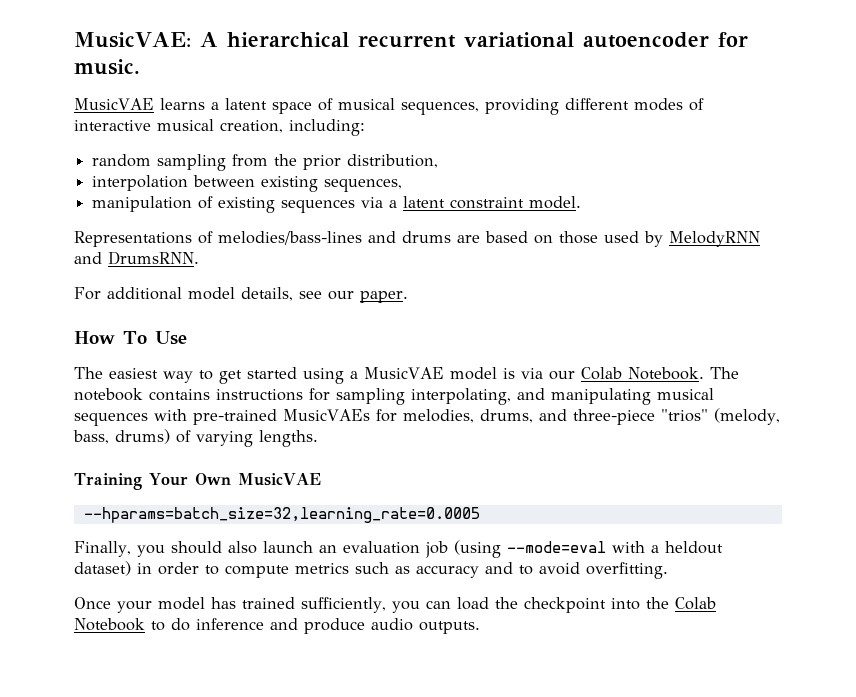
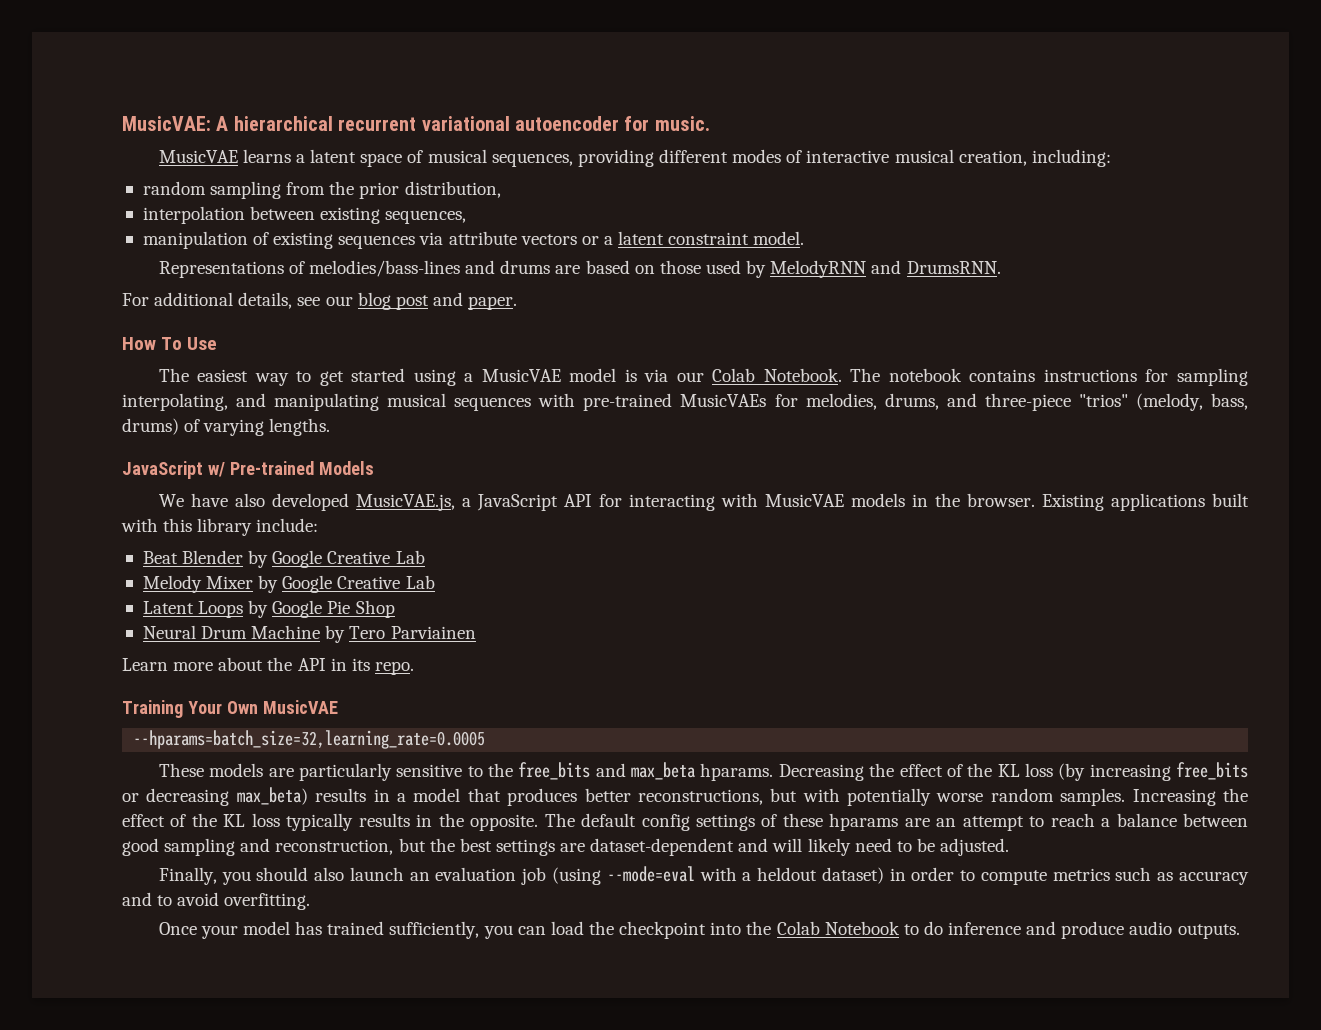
(384, 202) none -> [448,231,599,245] attribute vectors or
[188,287,235,300] model -> (234, 299) none
(354, 295) none -> [357,292,463,310] blog post and
(318, 438) none -> [122,461,374,479] [158,493,1249,511] [121,518,319,536] [142,550,425,568] [142,575,435,593] [142,600,395,618] [142,625,476,643] [122,657,414,675] // JavaScript w/ Pre-trained Models // We have also developed MusicVAE.js, a JavaScript API for interacting with MusicVAE models in the browser. Existing applications built with this library include: // Beat Blender by Google Creative Lab // Melody Mixer by Google Creative Lab // Latent Loops by Google Pie Shop // Neural Drum Machine by Tero Parviainen // Learn more about the API in its repo.
(480, 515) none -> [158,762,1249,781] [122,787,1249,806] [122,813,1249,831] [122,838,1010,856] // These models are particularly sensitive to the free_bits and max_beta hparams. Decreasing the effect of the KL loss (by increasing free_bits or decreasing max_beta) results in a model that produces better reconstructions, but with potentially worse random samples. Increasing the effect of the KL loss typically results in the opposite. The default config settings of these hparams are an attempt to reach a balance between good sampling and reconstruction, but the best settings are dataset-dependent and will likely need to be adjusted.

